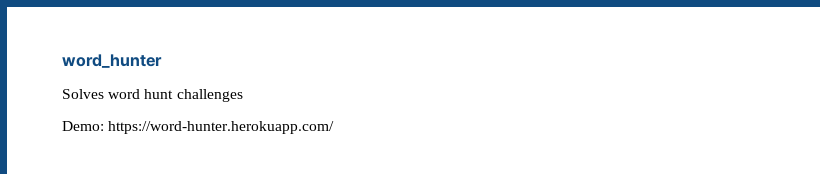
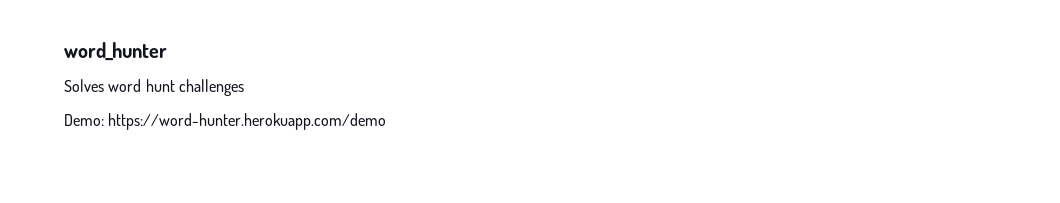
[108,121,335,134] https://word-hunter.herokuapp.com/ -> [108,113,387,130] https://word-hunter.herokuapp.com/demo

